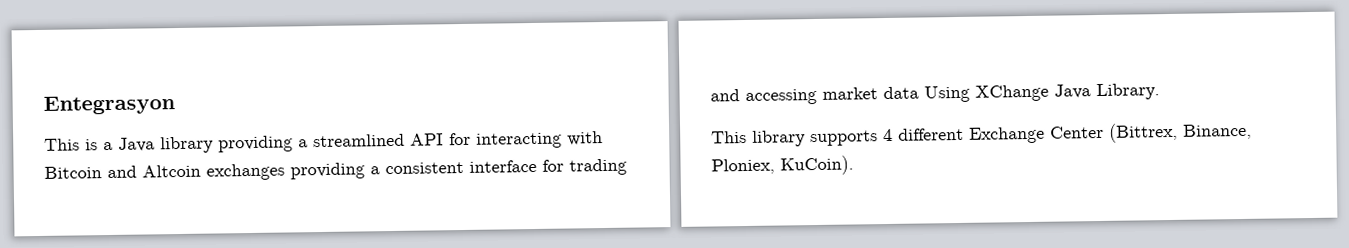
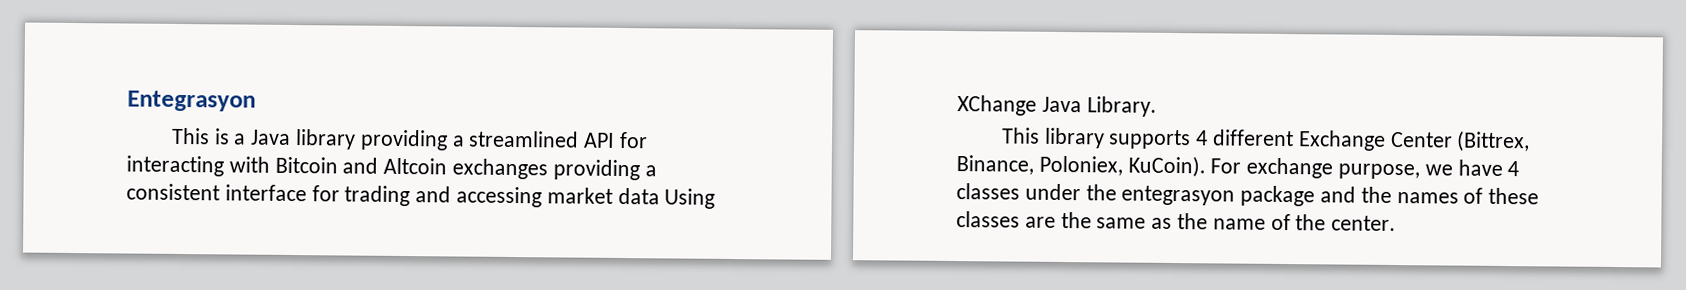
[711,155,854,176] Ploniex, KuCoin). -> [1038,155,1520,180] [956,183,1540,207] [956,211,1397,232] Poloniex, KuCoin). For exchange purpose, we have 4 classes under the entegrasyon package and the names of these classes are the same as the name of the center.

